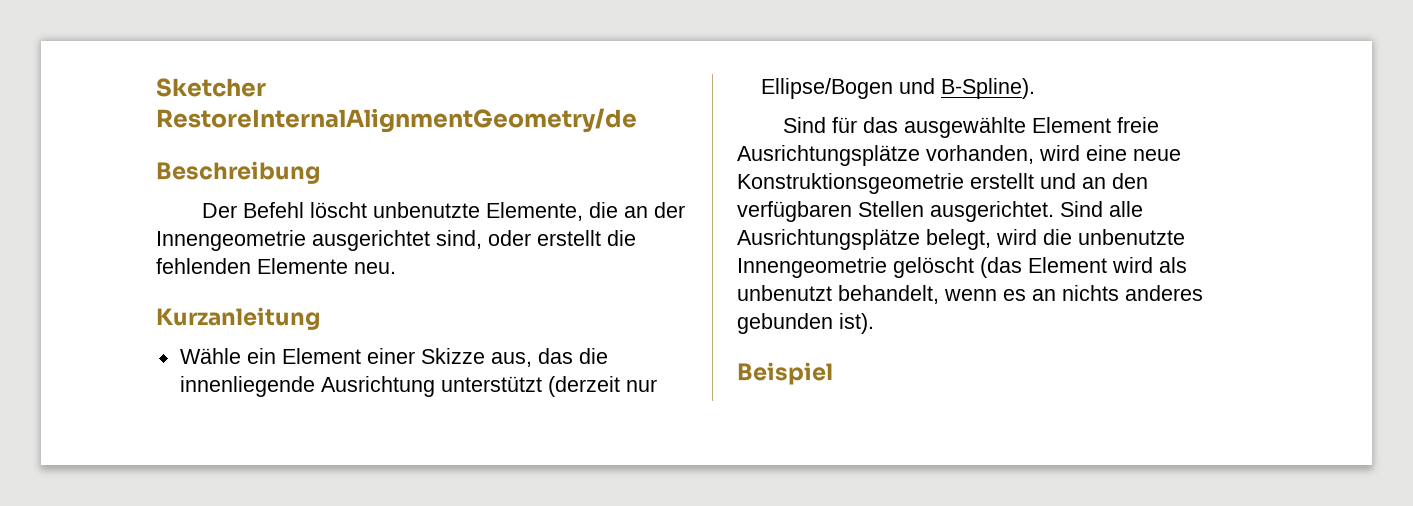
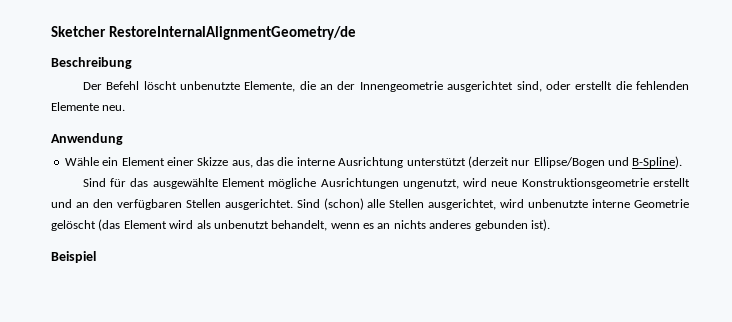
[156,307,320,330] Kurzanleitung -> [51,133,123,145] Anwendung
[179,376,315,397] innenliegende -> [296,157,335,166] interne
[1116,117,1159,133] [737,145,1127,166] freie Ausrichtungsplätze vorhanden, wird eine -> [268,178,488,189] mögliche Ausrichtungen ungenutzt, wird
[1109,201,1143,217] [737,229,1185,250] [737,257,887,278] alle Ausrichtungsplätze belegt, wird die unbenutzte Innengeometrie -> [323,198,690,210] (schon) alle Stellen ausgerichtet, wird unbenutzte interne Geometrie

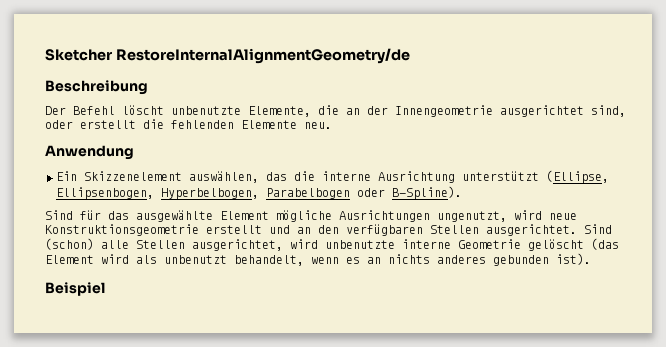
[64,157,253,168] Wähle ein Element einer Skizze aus, -> [56,171,259,183] Ein Skizzenelement auswählen,
[467,156,629,168] (derzeit nur Ellipse/Bogen und -> [546,170,609,184] [56,187,385,200] (Ellipse, Ellipsenbogen, Hyperbelbogen, Parabelbogen oder

